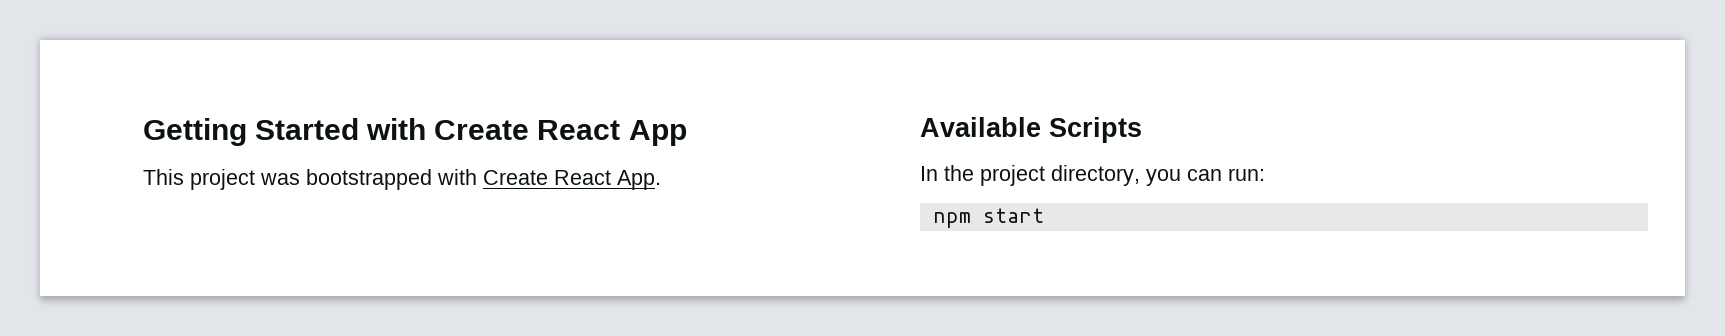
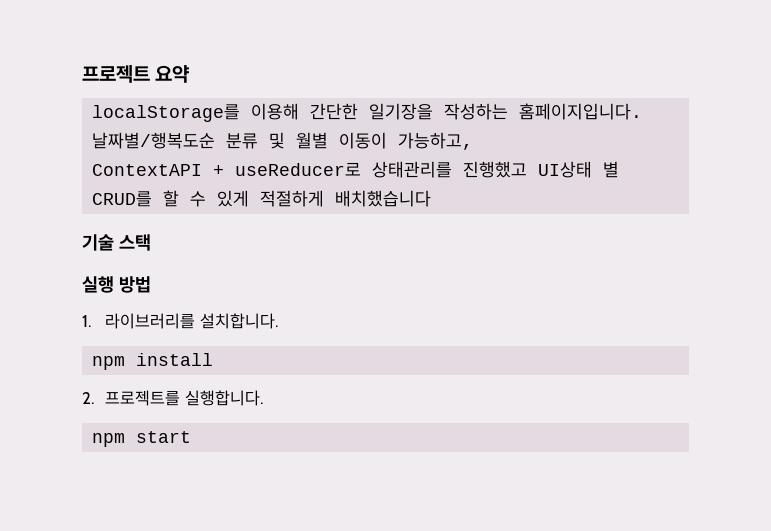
[143,118,687,146] [143,169,661,190] [920,117,1142,143] [920,165,1265,186] Getting Started with Create React App // This project was bootstrapped with Create React App. // Available Scripts // In the project directory, you can run: -> [82,65,190,83] [92,103,643,122] [92,132,474,150] [92,161,620,178] [92,190,432,207] [82,234,151,251] [82,276,151,293] [82,313,278,329] [92,353,214,370] [82,390,263,406] 프로젝트 요약 // localStorage를 이용해 간단한 일기장을 작성하는 홈페이지입니다. 날짜별/행복도순 분류 및 월별 이동이 가능하고, // ContextAPI + useReducer로 상태관리를 진행했고 UI상태 별 CRUD를 할 수 있게 적절하게 배치했습니다 // 기술 스택 // 실행 방법 // 1. 라이브러리를 설치합니다. // npm install // 2. 프로젝트를 실행합니다.

